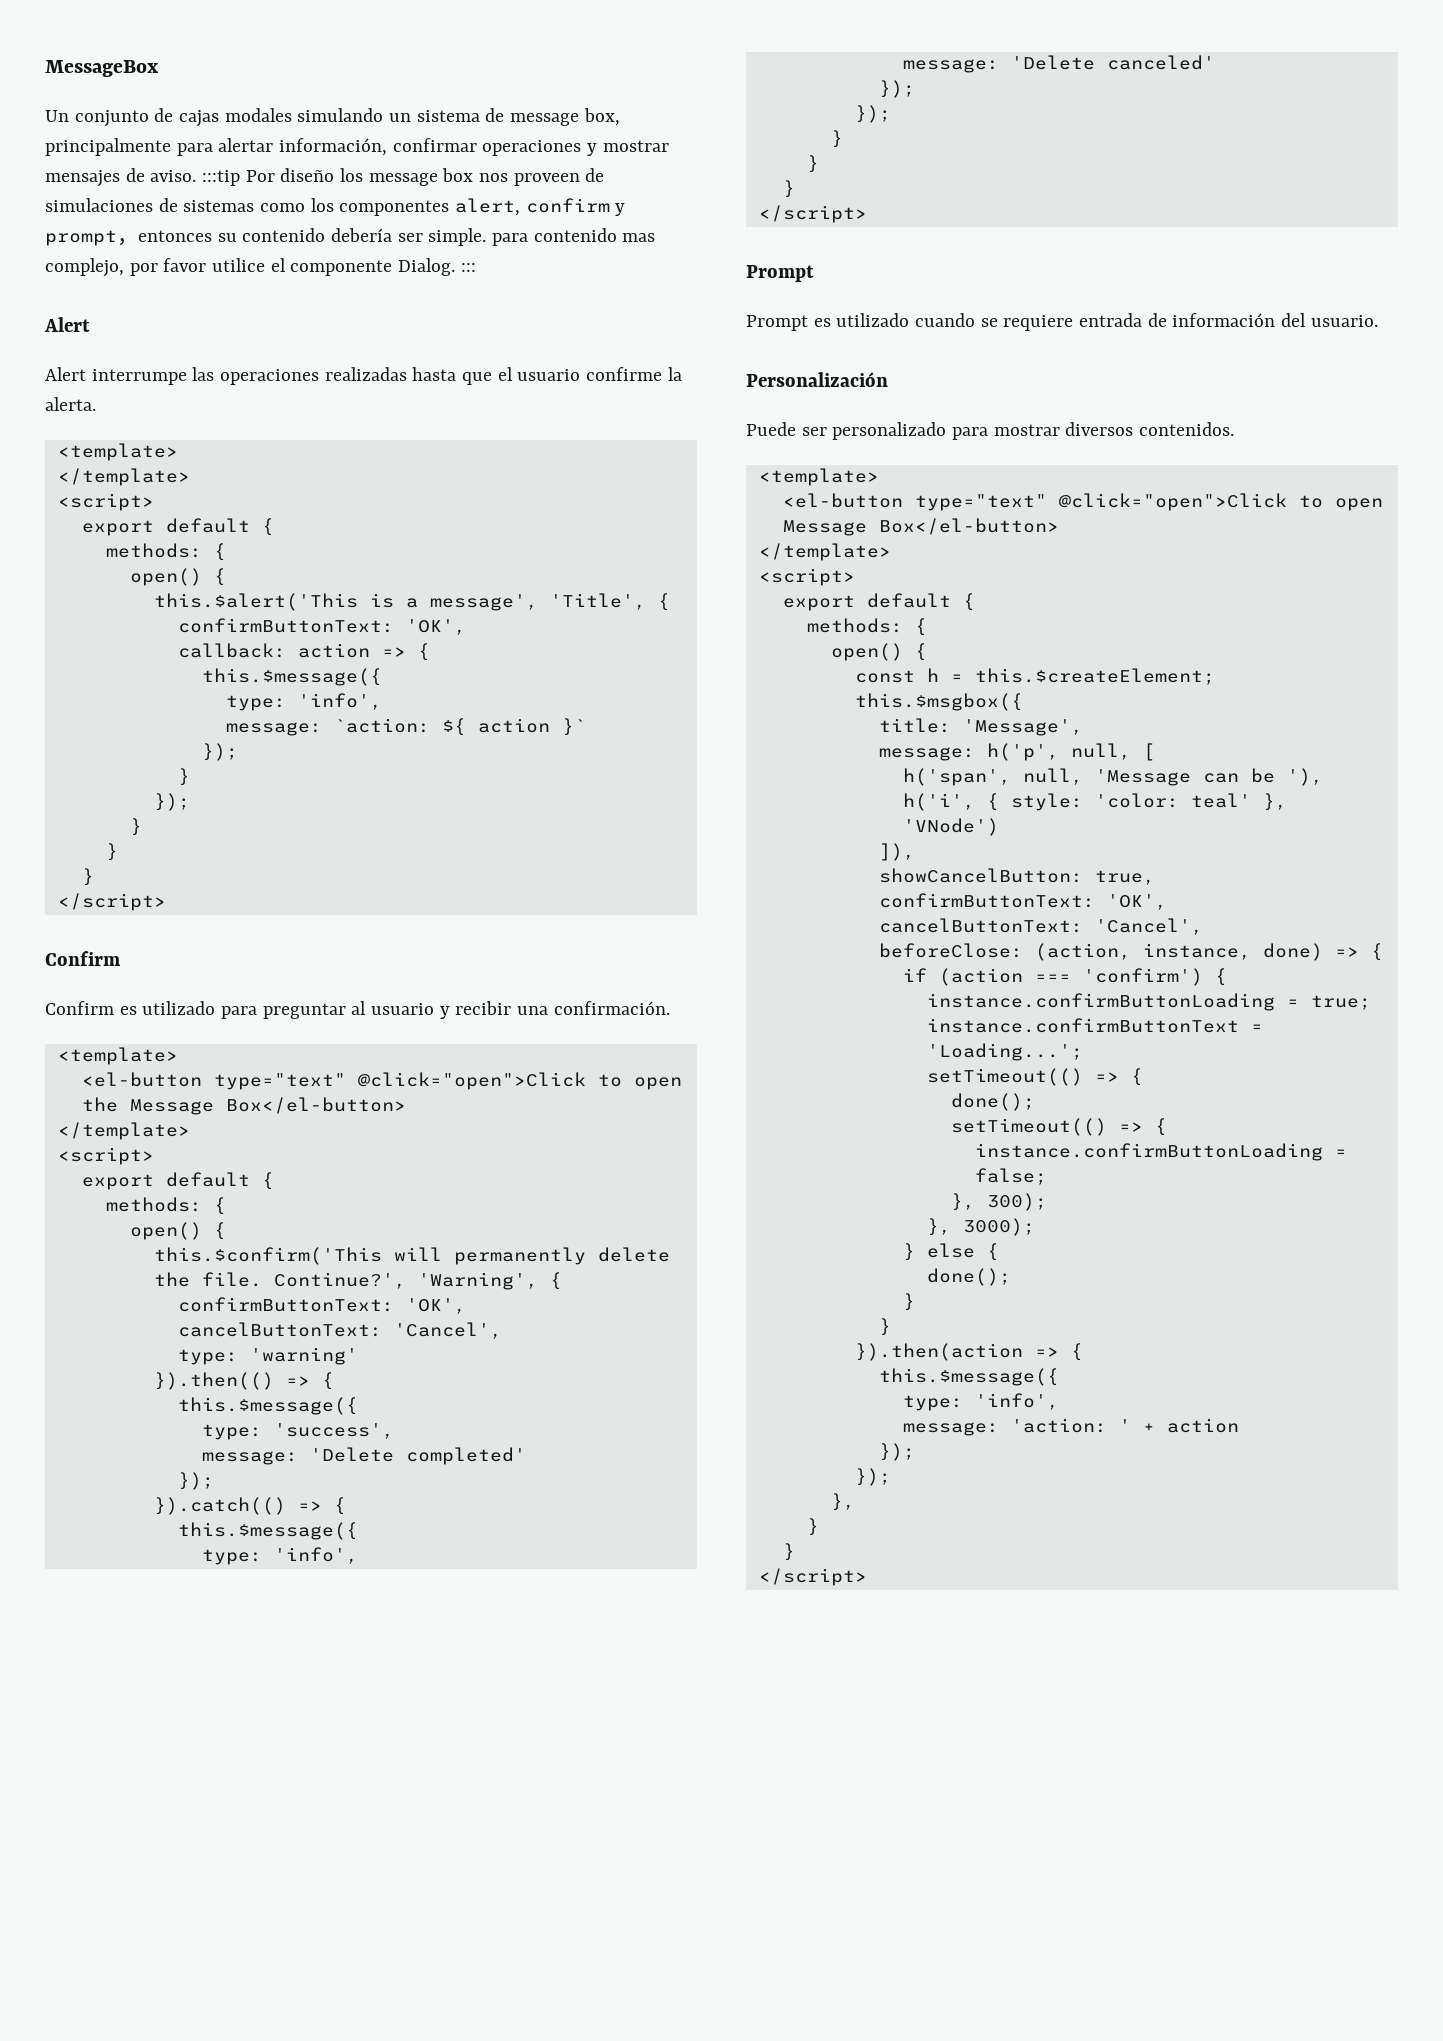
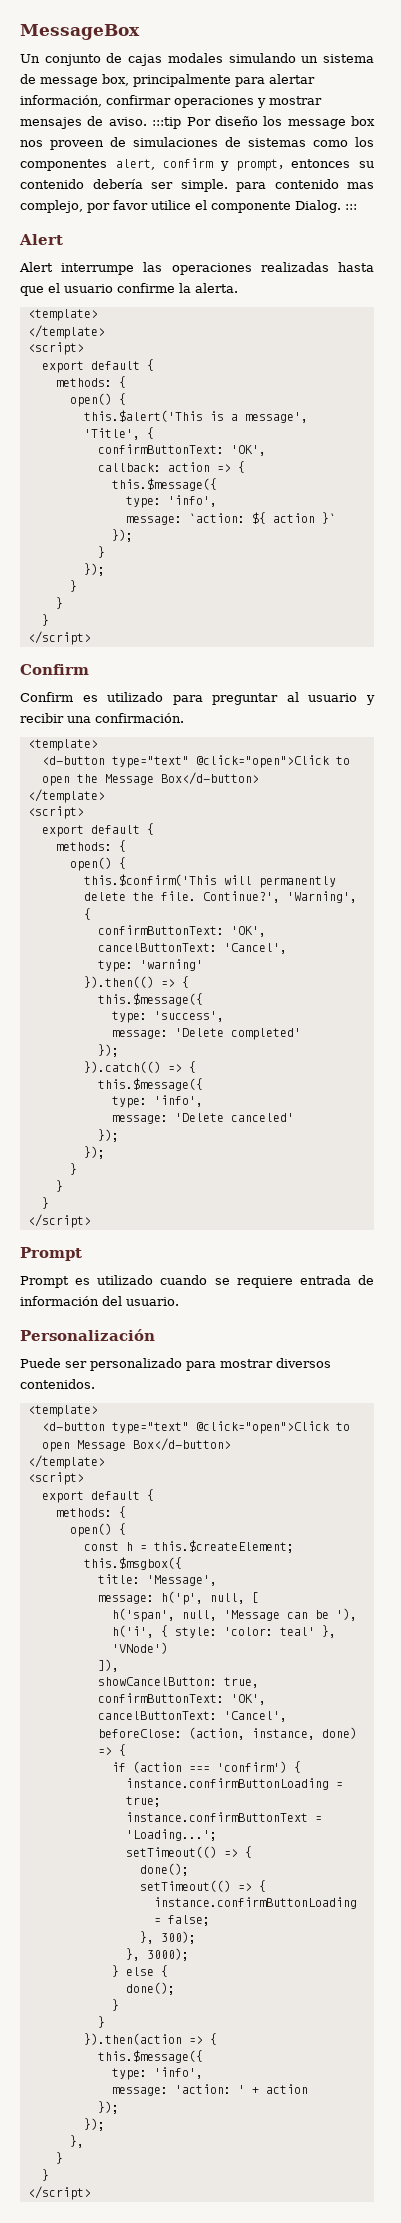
[81,1072,202,1087] <el-button -> [41,756,105,765] <d-button
[225,1097,406,1114] Box</el-button> -> [160,772,259,785] Box</d-button>
[782,493,903,508] <el-button -> [41,1422,105,1431] <d-button
[878,518,1059,535] Box</el-button> -> [132,1438,231,1451] Box</d-button>

